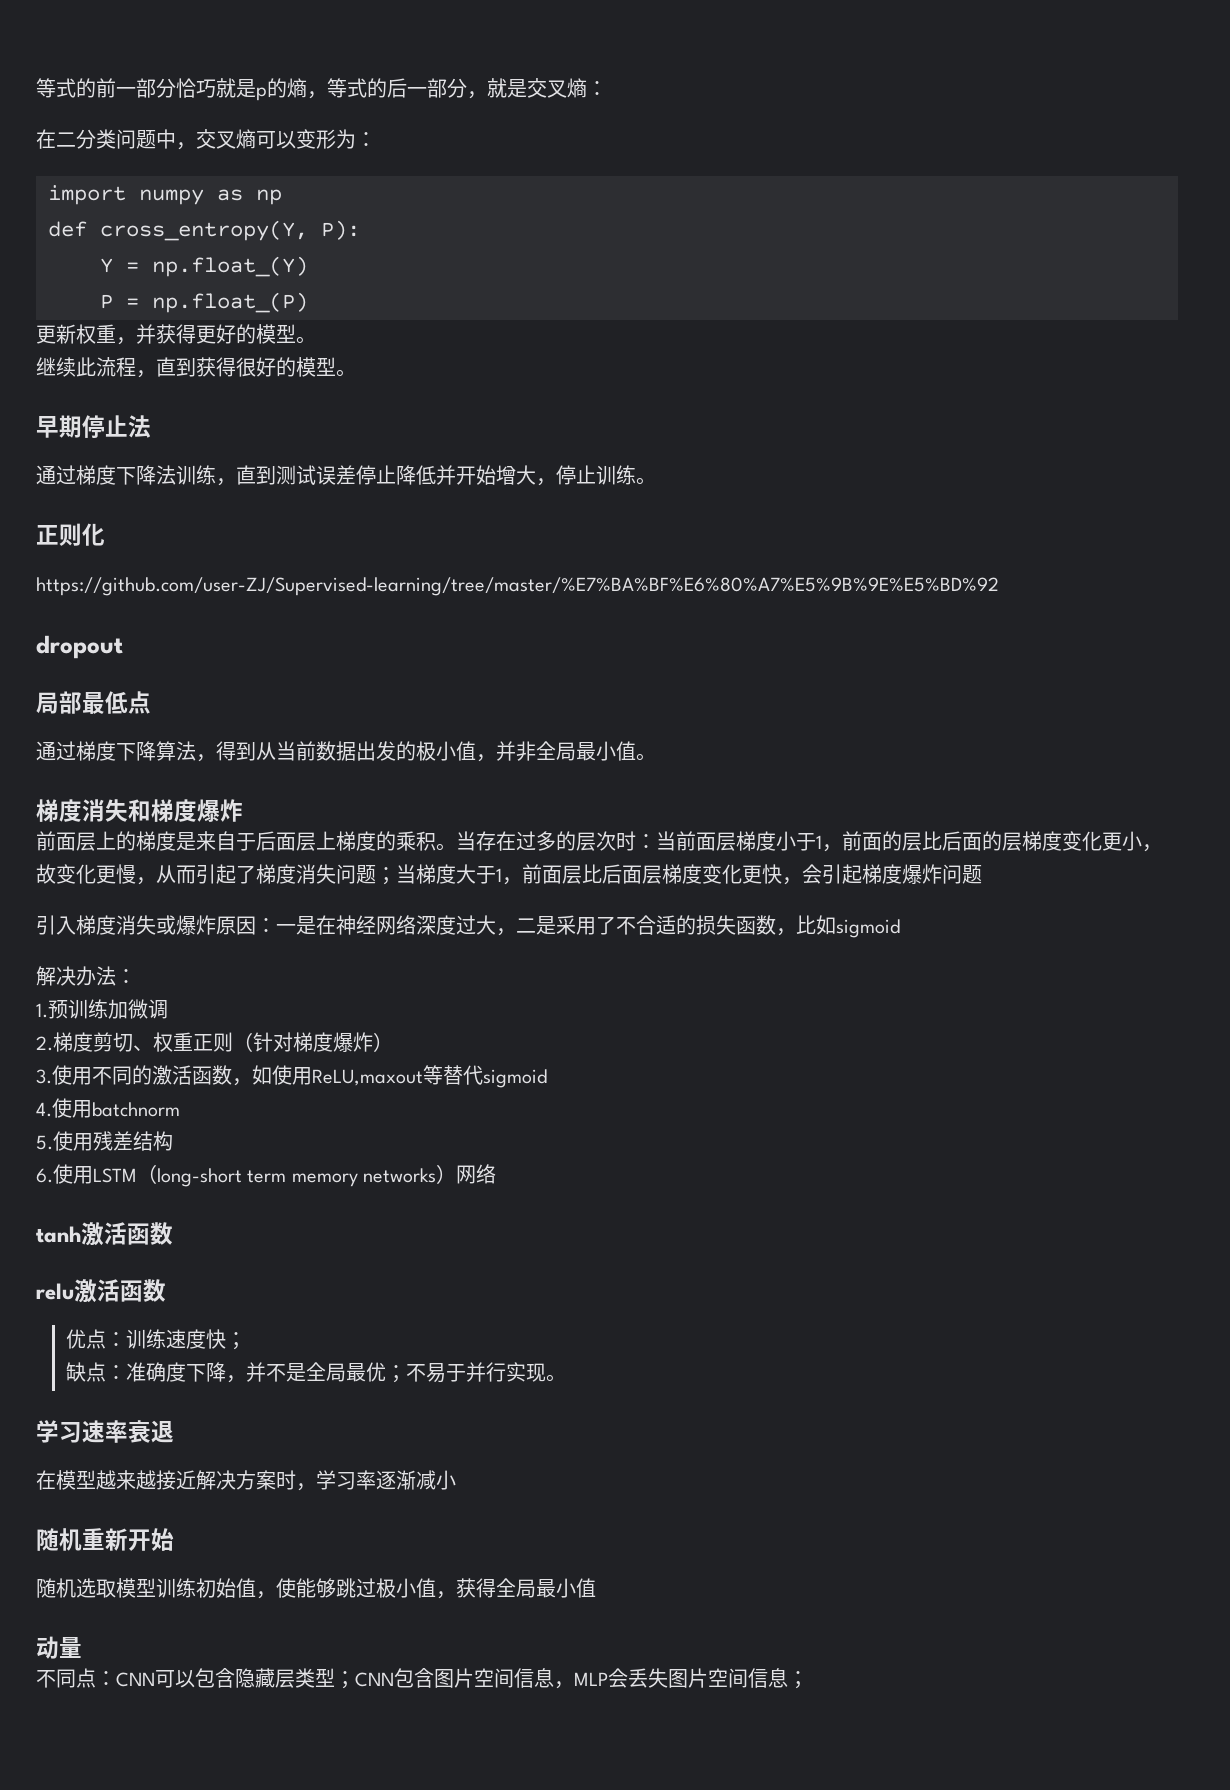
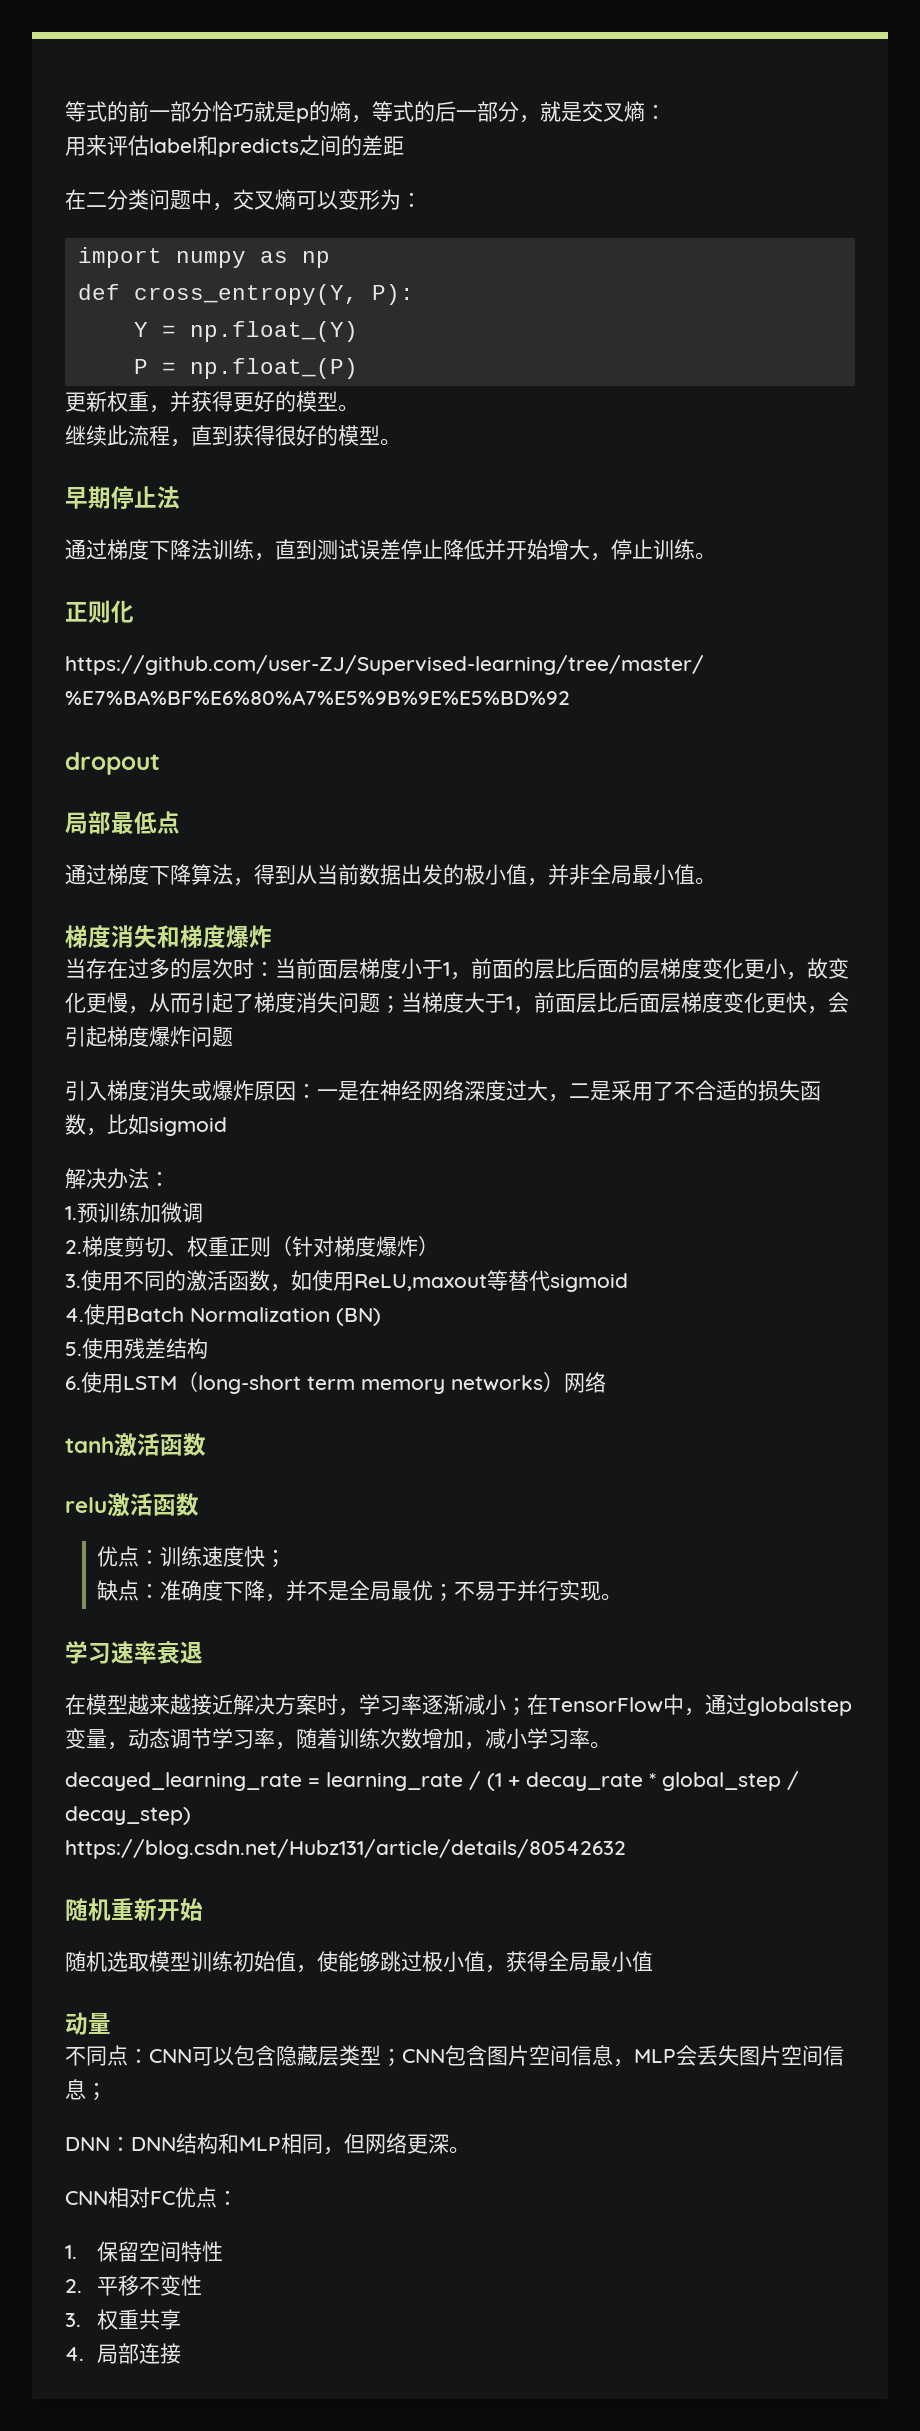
(607, 88) none -> [65,135,404,157] // 用来评估label和predicts之间的差距
[36,831,456,851] 前面层上的梯度是来自于后面层上梯度的乘积。 -> (272, 936) none
[92,1102,180,1117] batchnorm -> [126,1307,381,1326] Batch Normalization (BN)
(456, 1480) none -> [506,1694,852,1716] [65,1728,611,1750] [65,1771,799,1791] [65,1806,191,1825] [65,1839,626,1859] ；在TensorFlow中，通过globalstep变量，动态调节学习率，随着训练次数增加，减小学习率。 // decayed_learning_rate = learning_rate / (1 + decay_rate * global_step / decay_step) // https://blog.csdn.net/Hubz131/article/details/80542632
(808, 1680) none -> [65,2133,470,2155] [65,2187,238,2208] [65,2241,224,2262] [65,2275,203,2296] [65,2309,182,2330] [65,2343,182,2364] // DNN：DNN结构和MLP相同，但网络更深。 // CNN相对FC优点： // 1.保留空间特性 // 2.平移不变性 // 3.权重共享 // 4.局部连接

